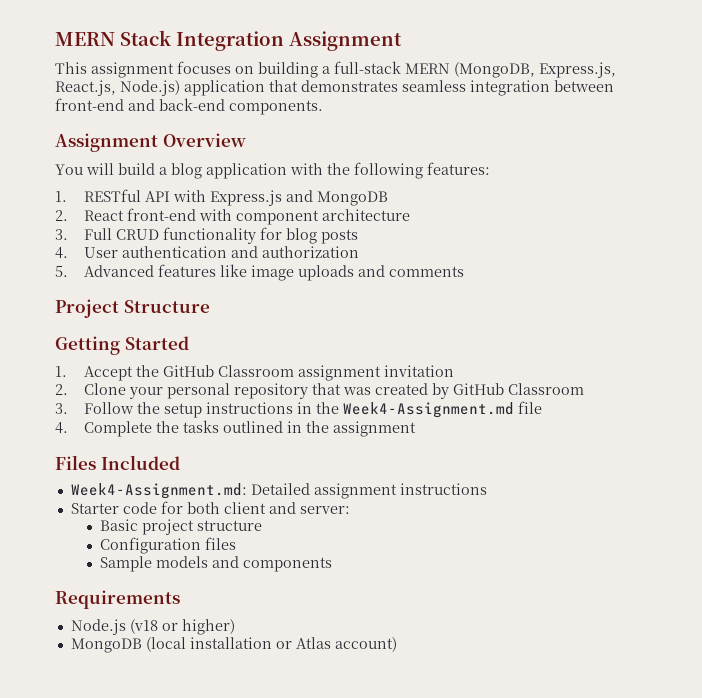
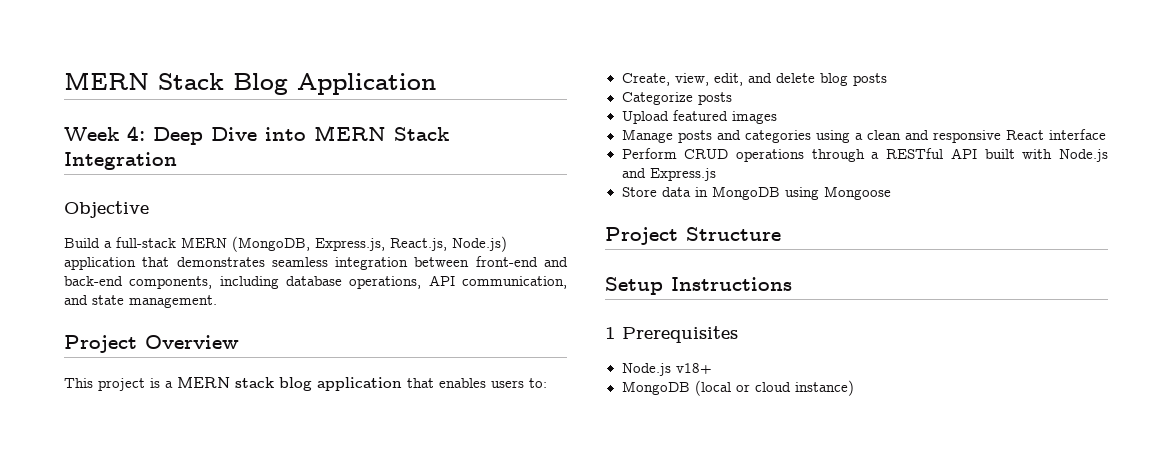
[55,30,402,51] [55,61,318,78] MERN Stack Integration Assignment // This assignment focuses on building -> [64,72,436,95] [64,125,449,145] [64,152,177,170] [64,201,149,218] [64,238,100,248] MERN Stack Blog Application // Week 4: Deep Dive into MERN Stack Integration // Objective // Build
[229,100,323,115] [55,133,246,152] [55,162,490,179] [55,189,388,206] [55,208,410,225] [55,227,358,244] [55,246,359,259] [55,264,464,281] [55,299,210,318] [55,336,189,355] [55,365,454,381] [55,383,584,399] [55,401,542,418] [55,420,416,437] [55,455,180,470] [70,483,487,499] [70,501,350,514] [99,519,262,535] [99,537,236,554] [99,556,332,572] [55,590,180,609] [70,619,235,635] [70,637,397,653] components. // Assignment Overview // You will build a blog application with the following features: // 1. RESTful API with Express.js and MongoDB // 2. React front-end with component architecture // 3. Full CRUD functionality for blog posts // 4. User authentication and authorization // 5. Advanced features like image uploads and comments // Project Structure // Getting Started // 1. Accept the GitHub Classroom assignment invitation // 2. Clone your personal repository that was created by GitHub Classroom // 3. Follow the setup instructions in the Week4-Assignment.md file // 4. Complete the tasks outlined in the assignment // Files Included // Week4-Assignment.md: Detailed assignment instructions // Starter code for both client and server: // Basic project structure // Configuration files // Sample models and components // Requirements // Node.js (v18 or higher) // MongoDB (local installation or Atlas account) -> [129,275,567,289] [64,295,217,308] [64,335,239,353] [64,377,547,391] [621,73,887,86] [621,92,732,105] [621,110,777,124] [621,129,1106,143] [621,148,1108,162] [621,168,716,181] [621,186,891,200] [605,227,781,245] [605,277,792,295] [605,326,738,343] [621,363,712,376] [621,380,854,396] components, including database operations, API communication, and state management. // Project Overview // This project is a MERN stack blog application that enables users to: // Create, view, edit, and delete blog posts // Categorize posts // Upload featured images // Manage posts and categories using a clean and responsive React interface // Perform CRUD operations through a RESTful API built with Node.js and Express.js // Store data in MongoDB using Mongoose // Project Structure // Setup Instructions // 1 Prerequisites // Node.js v18+ // MongoDB (local or cloud instance)

